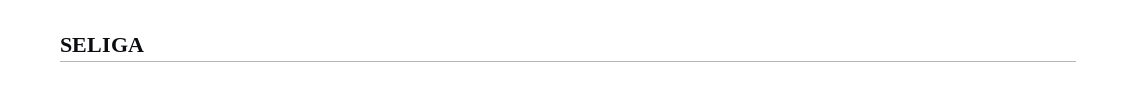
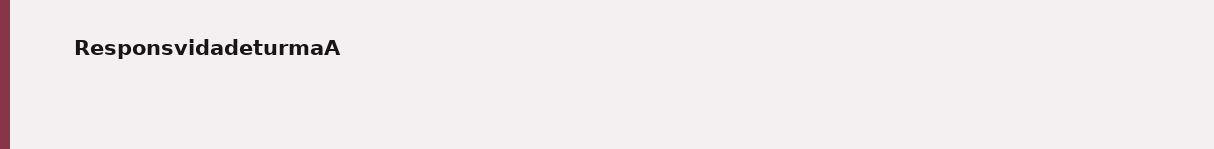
[60,38,144,52] SELIGA -> [74,39,341,59] ResponsvidadeturmaA

